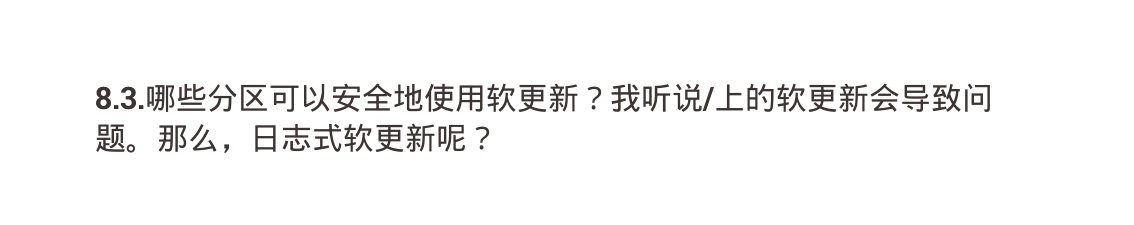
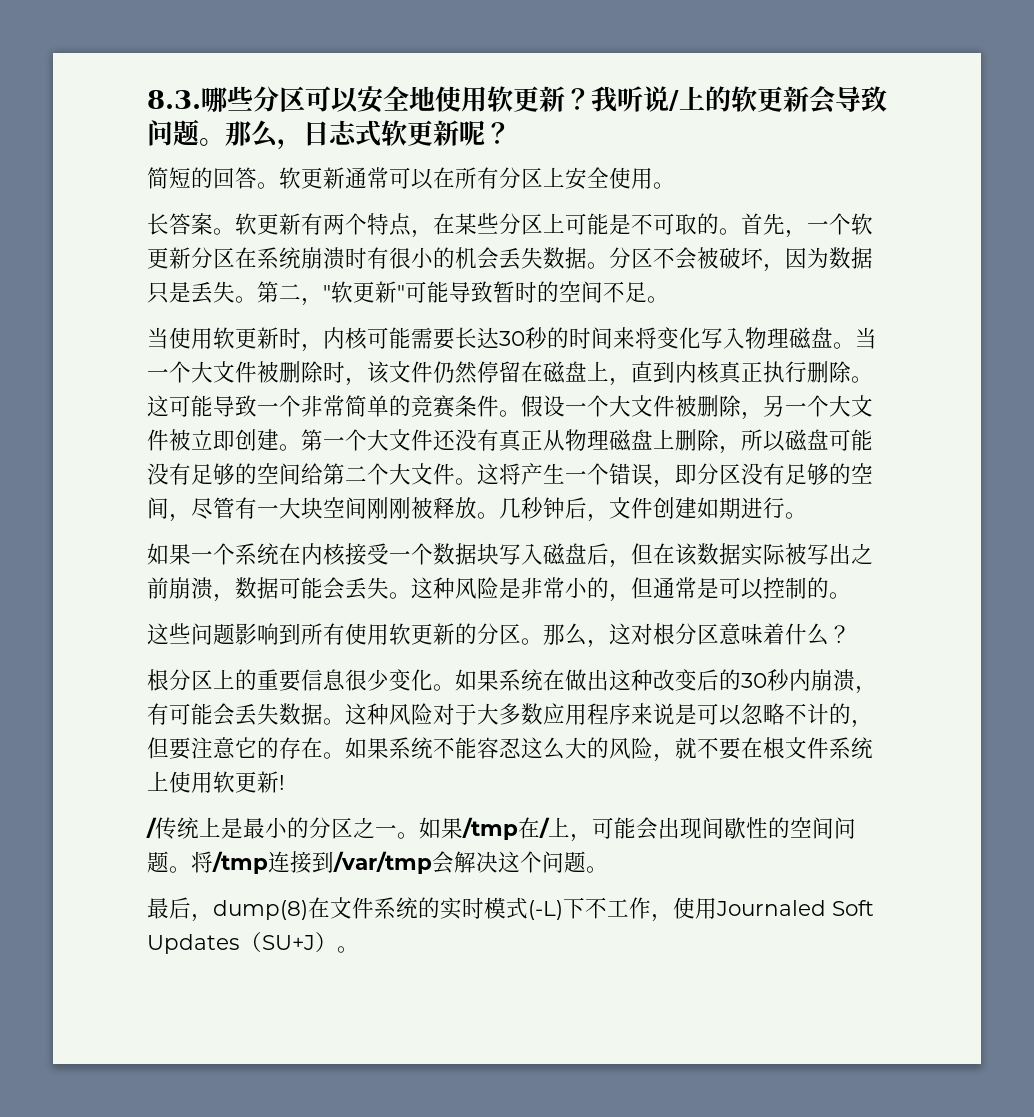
(498, 138) none -> [147,167,675,190] [147,213,873,238] [147,247,873,272] [147,281,669,306] [147,327,877,352] [147,361,873,386] [147,395,873,420] [147,429,873,454] [147,463,873,488] [147,497,807,522] [147,543,873,568] [147,577,851,602] [147,623,851,648] [147,669,877,694] [147,703,873,728] [147,737,873,762] [147,771,285,793] [146,817,856,842] [147,851,608,874] [147,897,874,922] [147,932,359,954] // 简短的回答。软更新通常可以在所有分区上安全使用。 // 长答案。软更新有两个特点，在某些分区上可能是不可取的。首先，一个软更新分区在系统崩溃时有很小的机会丢失数据。分区不会被破坏，因为数据只是丢失。第二，"软更新"可能导致暂时的空间不足。 // 当使用软更新时，内核可能需要长达30秒的时间来将变化写入物理磁盘。当一个大文件被删除时，该文件仍然停留在磁盘上，直到内核真正执行删除。这可能导致一个非常简单的竞赛条件。假设一个大文件被删除，另一个大文件被立即创建。第一个大文件还没有真正从物理磁盘上删除，所以磁盘可能没有足够的空间给第二个大文件。这将产生一个错误，即分区没有足够的空间，尽管有一大块空间刚刚被释放。几秒钟后，文件创建如期进行。 // 如果一个系统在内核接受一个数据块写入磁盘后，但在该数据实际被写出之前崩溃，数据可能会丢失。这种风险是非常小的，但通常是可以控制的。 // 这些问题影响到所有使用软更新的分区。那么，这对根分区意味着什么？ // 根分区上的重要信息很少变化。如果系统在做出这种改变后的30秒内崩溃，有可能会丢失数据。这种风险对于大多数应用程序来说是可以忽略不计的，但要注意它的存在。如果系统不能容忍这么大的风险，就不要在根文件系统上使用软更新! // /传统上是最小的分区之一。如果/tmp在/上，可能会出现间歇性的空间问题。将/tmp连接到/var/tmp会解决这个问题。 // 最后，dump(8)在文件系统的实时模式(-L)下不工作，使用Journaled Soft Updates（SU+J）。

